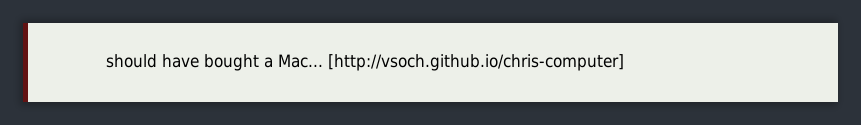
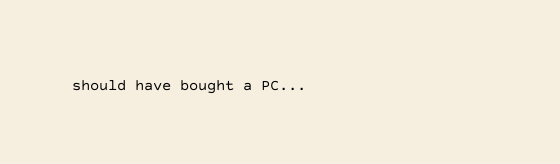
[278,54,624,71] Mac... [http://vsoch.github.io/chris-computer] -> [261,80,306,91] PC...

